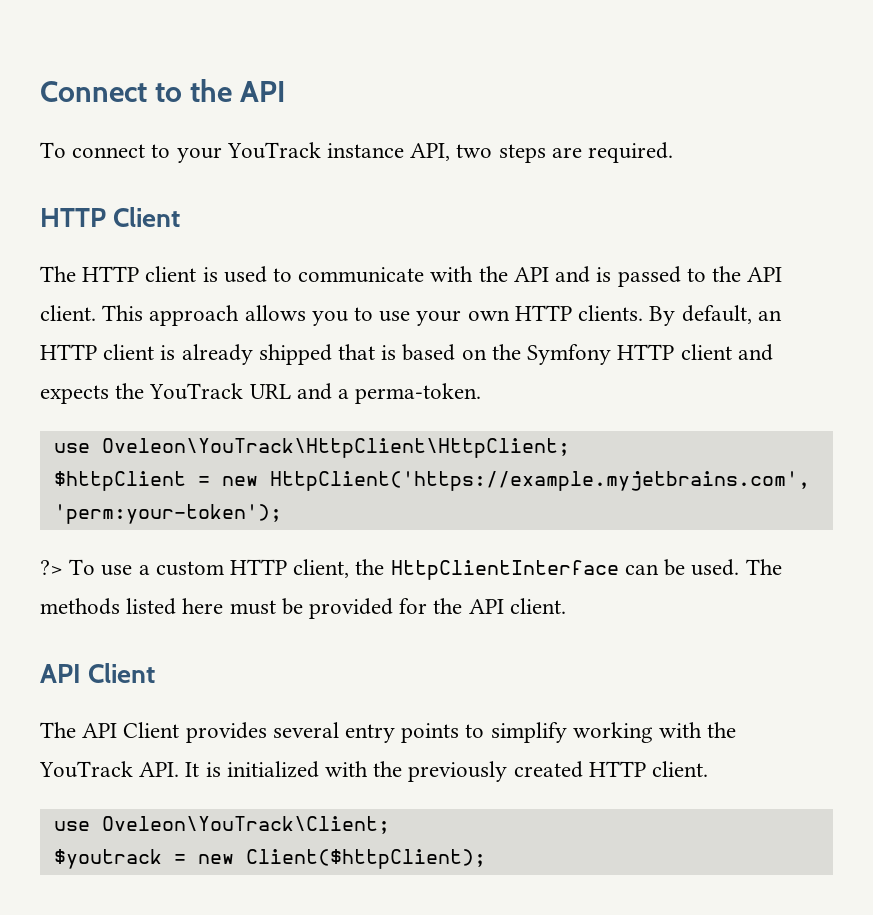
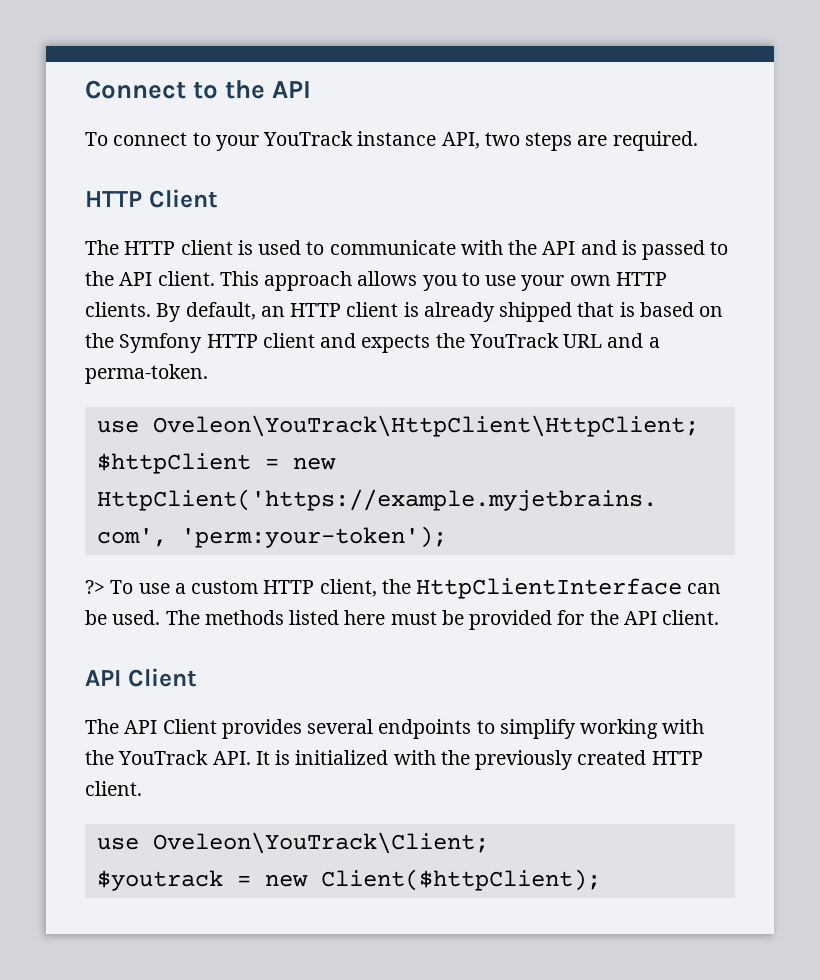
[345,723,460,743] entry points -> [378,719,472,739] endpoints

